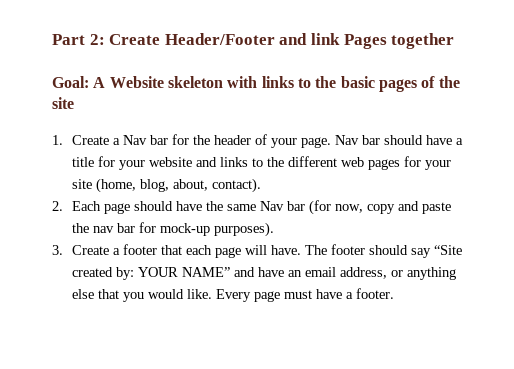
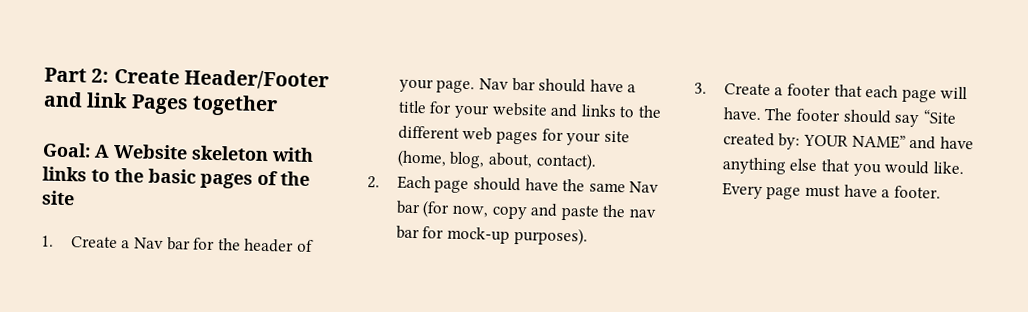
[287,267,403,279] an email address, or -> (974, 143) none

